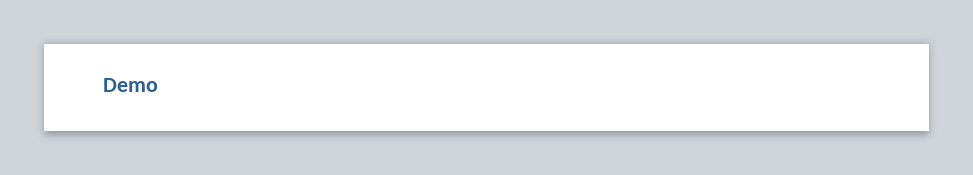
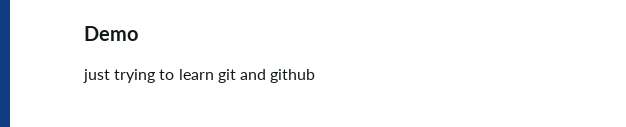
(158, 85) none -> [83,69,316,83] // just trying to learn git and github

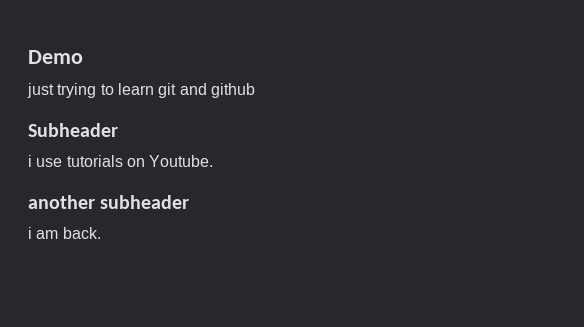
(316, 76) none -> [28,123,118,137] [28,155,214,167] [28,195,190,209] [28,227,101,239] // Subheader // i use tutorials on Youtube. // another subheader // i am back.

